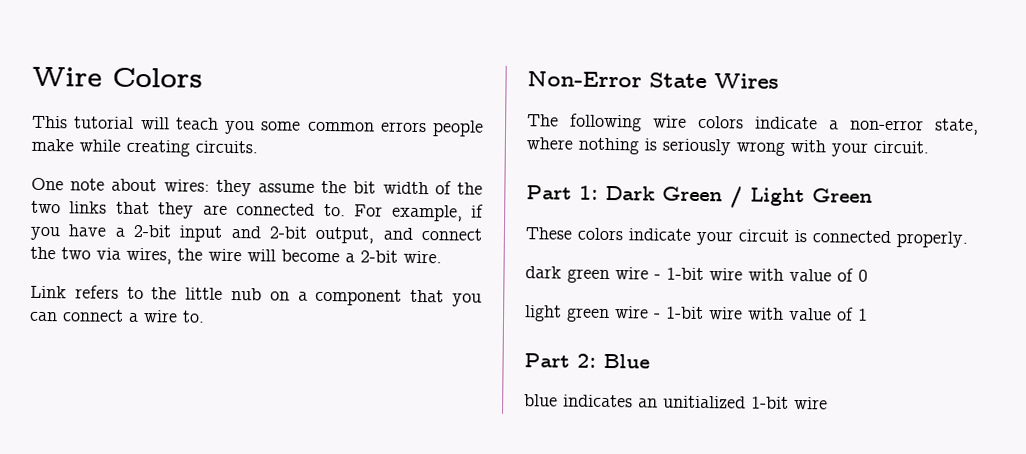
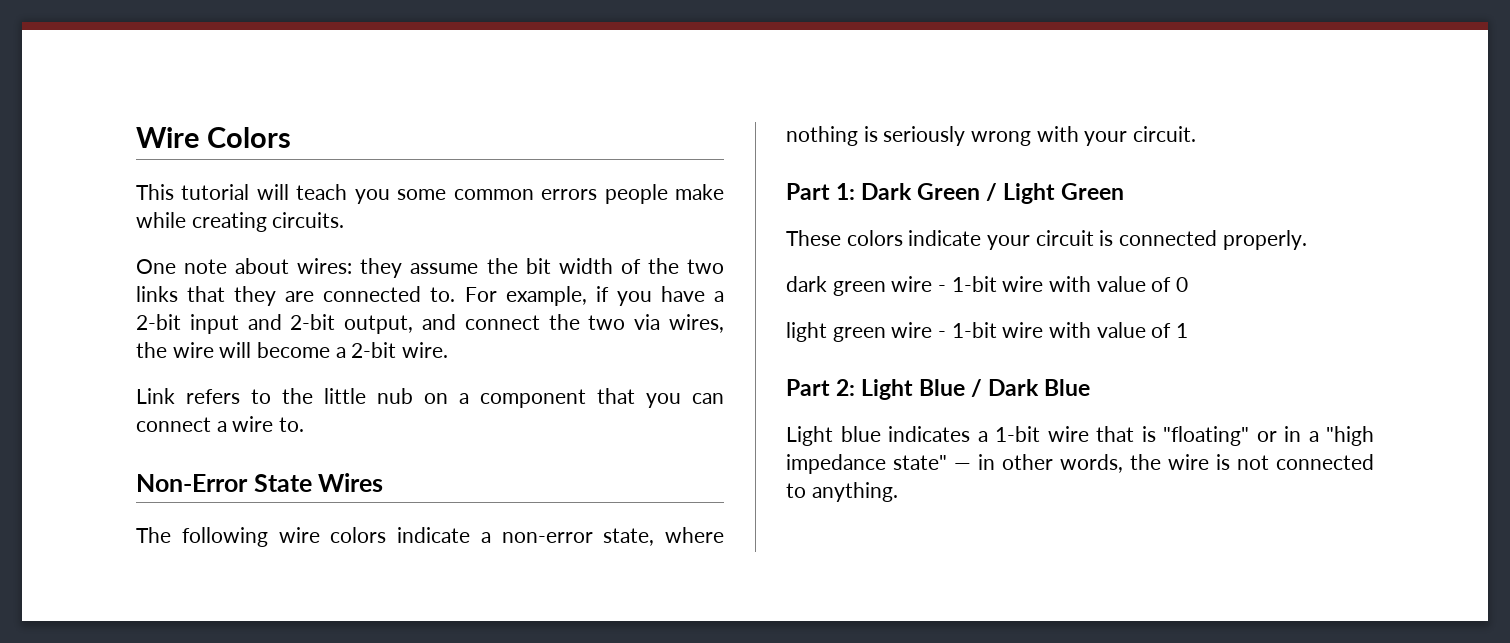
(596, 360) none -> [861,379,1040,400] Light Blue / Dark
(650, 361) none -> [786,426,833,446] Light
[638,395,828,410] an unitialized 1-bit wire -> [977,426,1374,446] [786,454,1374,474] [786,482,898,502] a 1-bit wire that is "floating" or in a "high impedance state" — in other words, the wire is not connected to anything.

